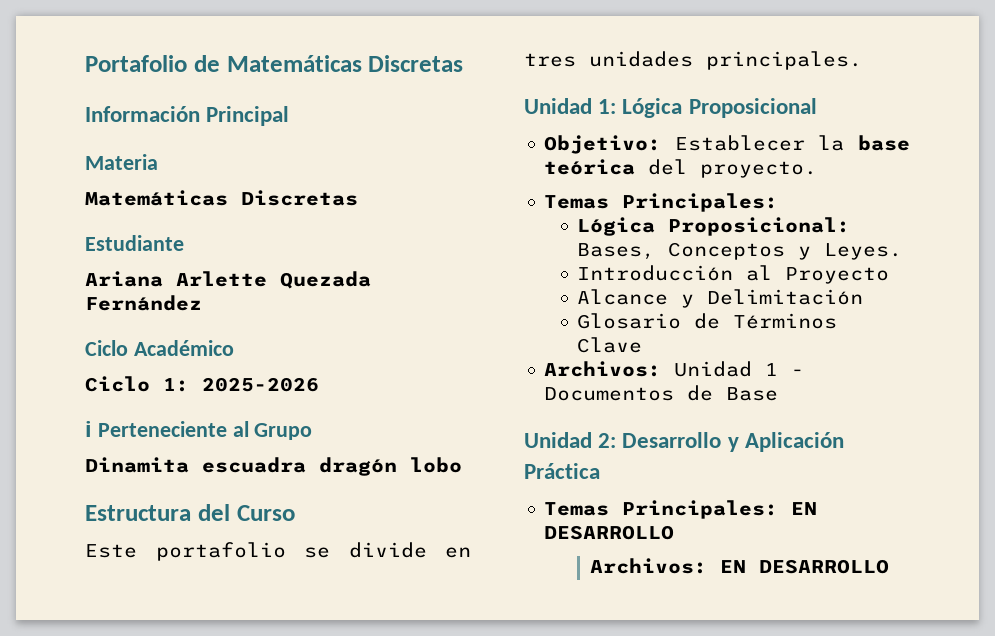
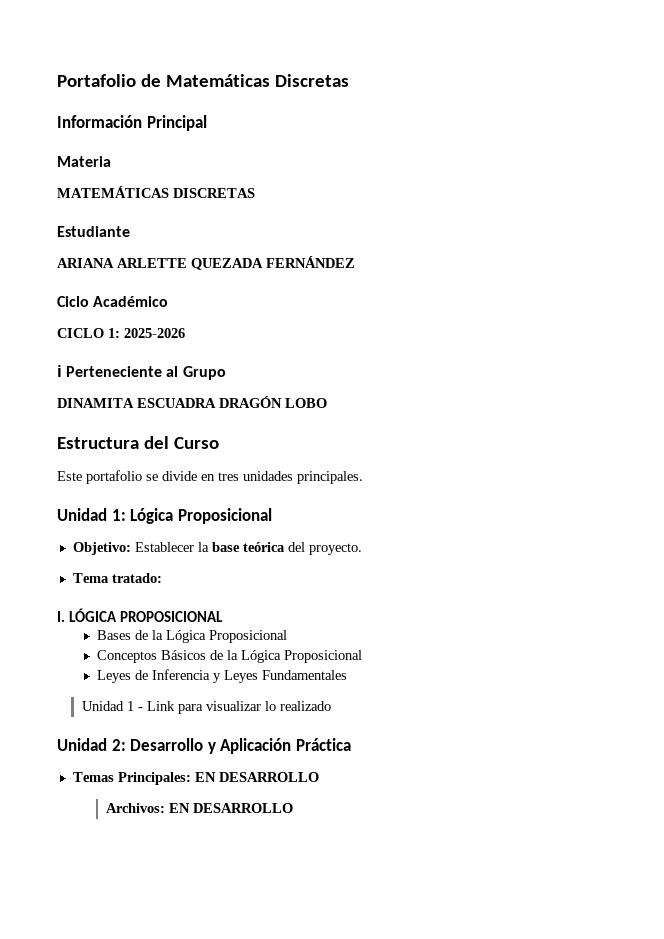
[85,190,358,206] Matemáticas Discretas -> [57,186,255,198] MATEMÁTICAS DISCRETAS
[85,271,371,289] [85,295,202,311] Ariana Arlette Quezada Fernández -> [57,256,355,270] ARIANA ARLETTE QUEZADA FERNÁNDEZ
[85,376,150,392] Ciclo -> [57,328,104,338] CICLO
[85,457,462,476] Dinamita escuadra dragón lobo -> [57,396,327,408] DINAMITA ESCUADRA DRAGÓN LOBO
[544,193,779,212] [577,217,851,236] [577,242,903,260] [577,265,890,284] [577,289,864,308] [577,313,838,329] [577,337,643,353] [544,361,805,377] [544,385,779,401] Temas Principales: // Lógica Proposicional: Bases, Conceptos y Leyes. // Introducción al Proyecto // Alcance y Delimitación // Glosario de Términos Clave // Archivos: Unidad 1 - Documentos de Base -> [72,573,162,583] [57,608,223,622] [97,630,288,643] [97,650,363,663] [97,669,348,683] [81,701,331,714] Tema tratado: // I. LÓGICA PROPOSICIONAL // Bases de la Lógica Proposicional // Conceptos Básicos de la Lógica Proposicional // Leyes de Inferencia y Leyes Fundamentales // Unidad 1 - Link para visualizar lo realizado

